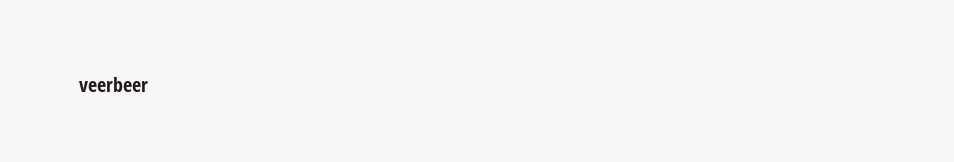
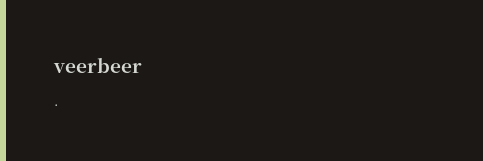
(148, 84) none -> [54,104,58,106] // .

